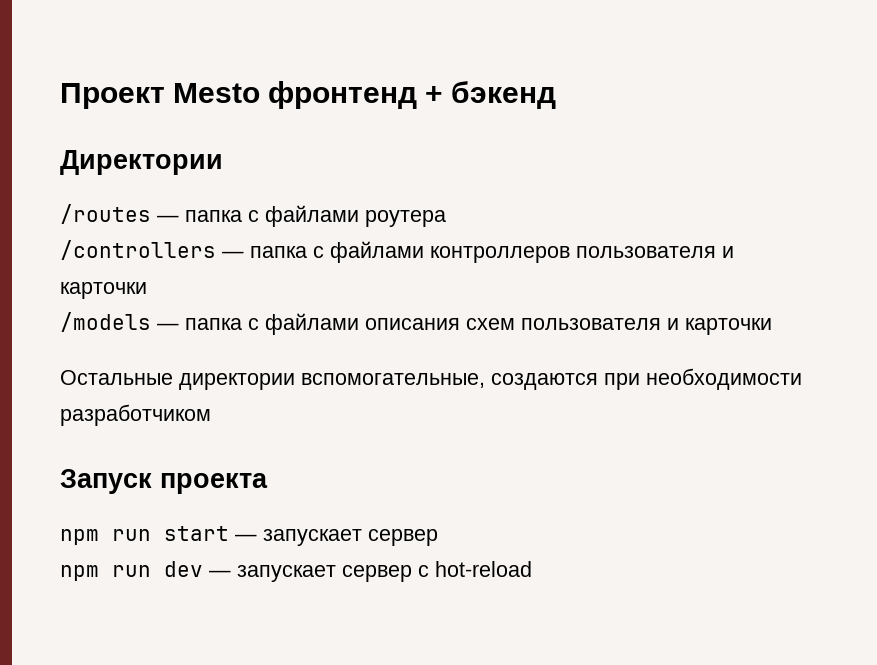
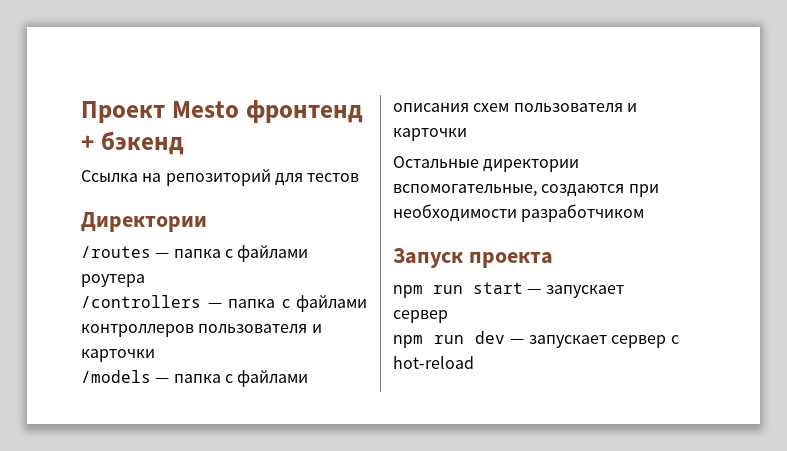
(557, 95) none -> [81,169,360,186] // Ссылка на репозиторий для тестов

